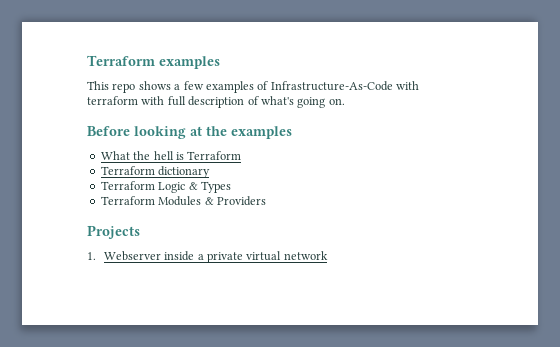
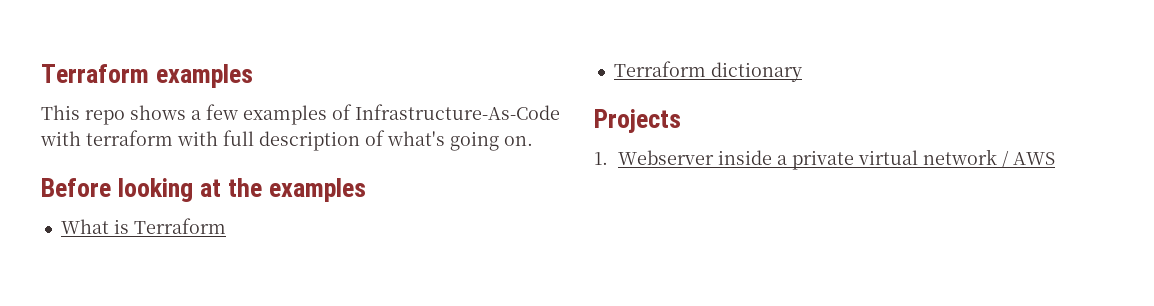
[133,151,174,160] the hell -> (109, 226) none
[100,181,231,193] [100,196,266,206] // Terraform Logic & Types // Terraform Modules & Providers -> (802, 72) none
(328, 255) none -> [1002,150,1056,168] / AWS

